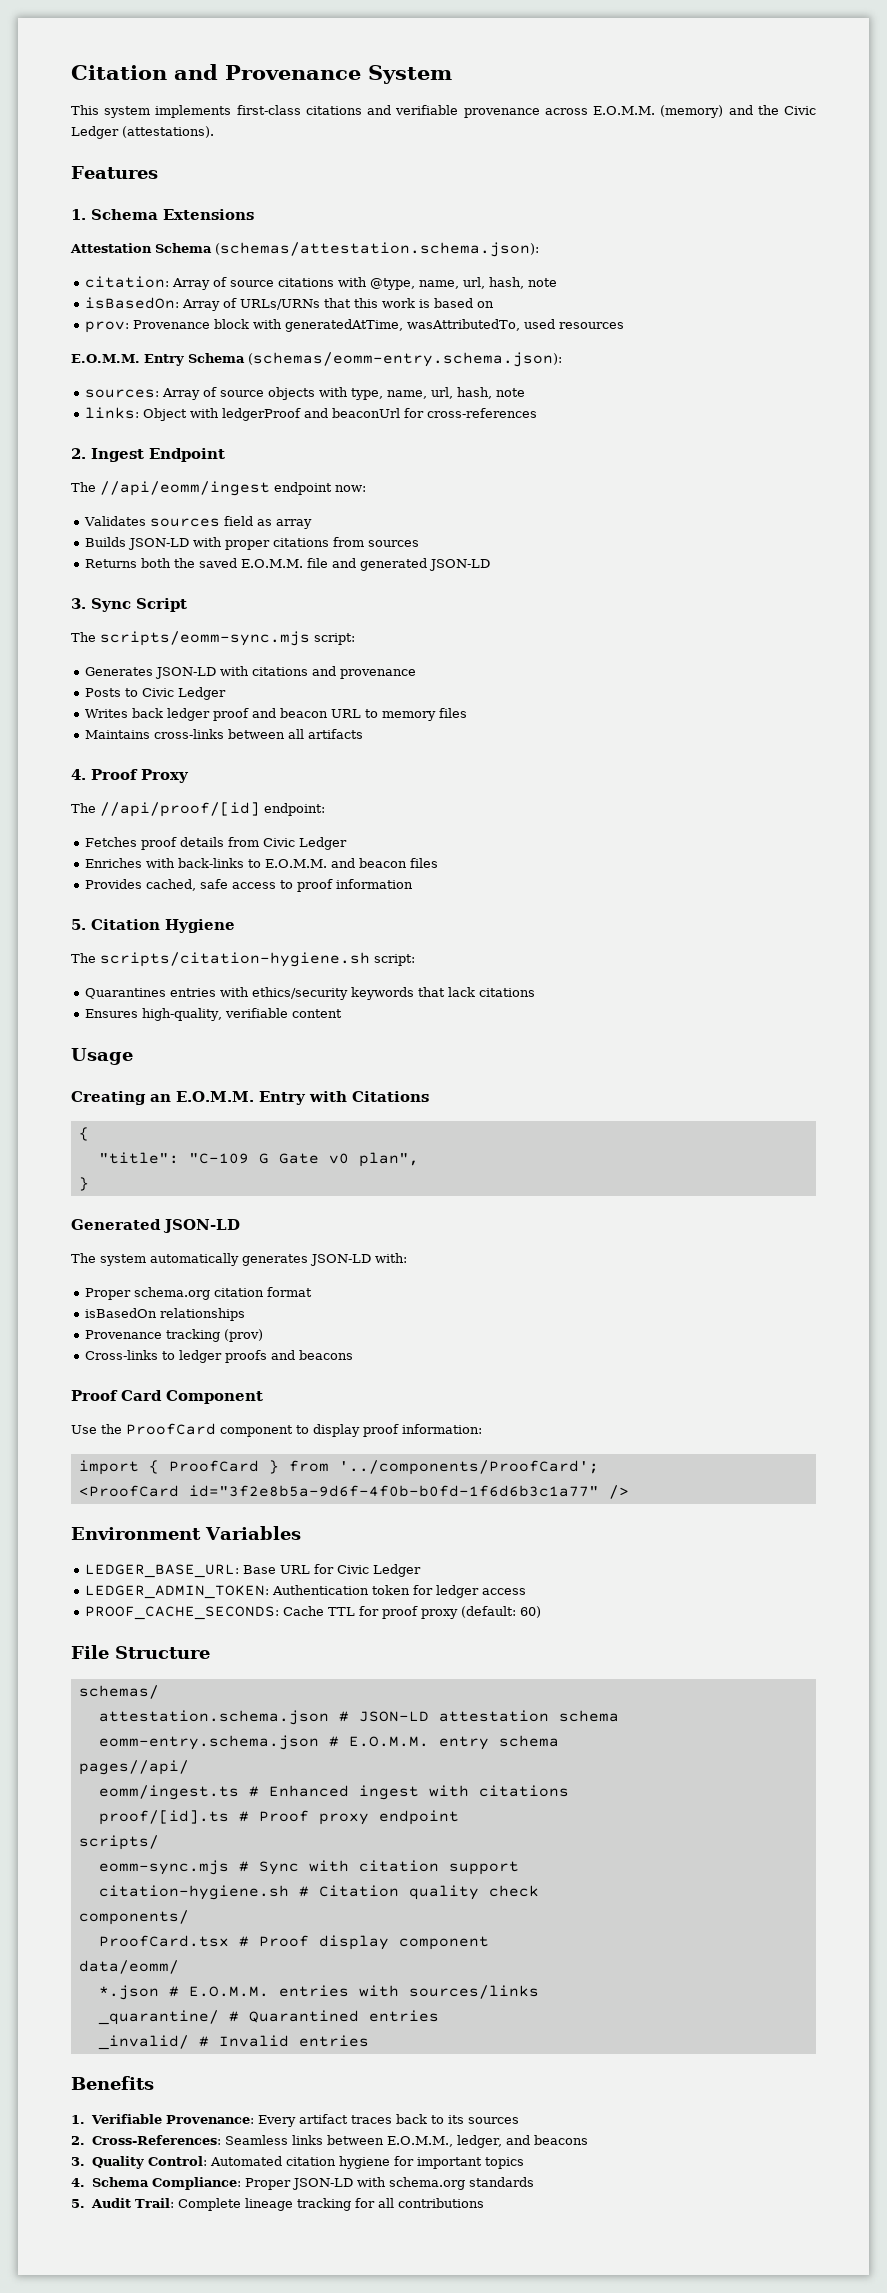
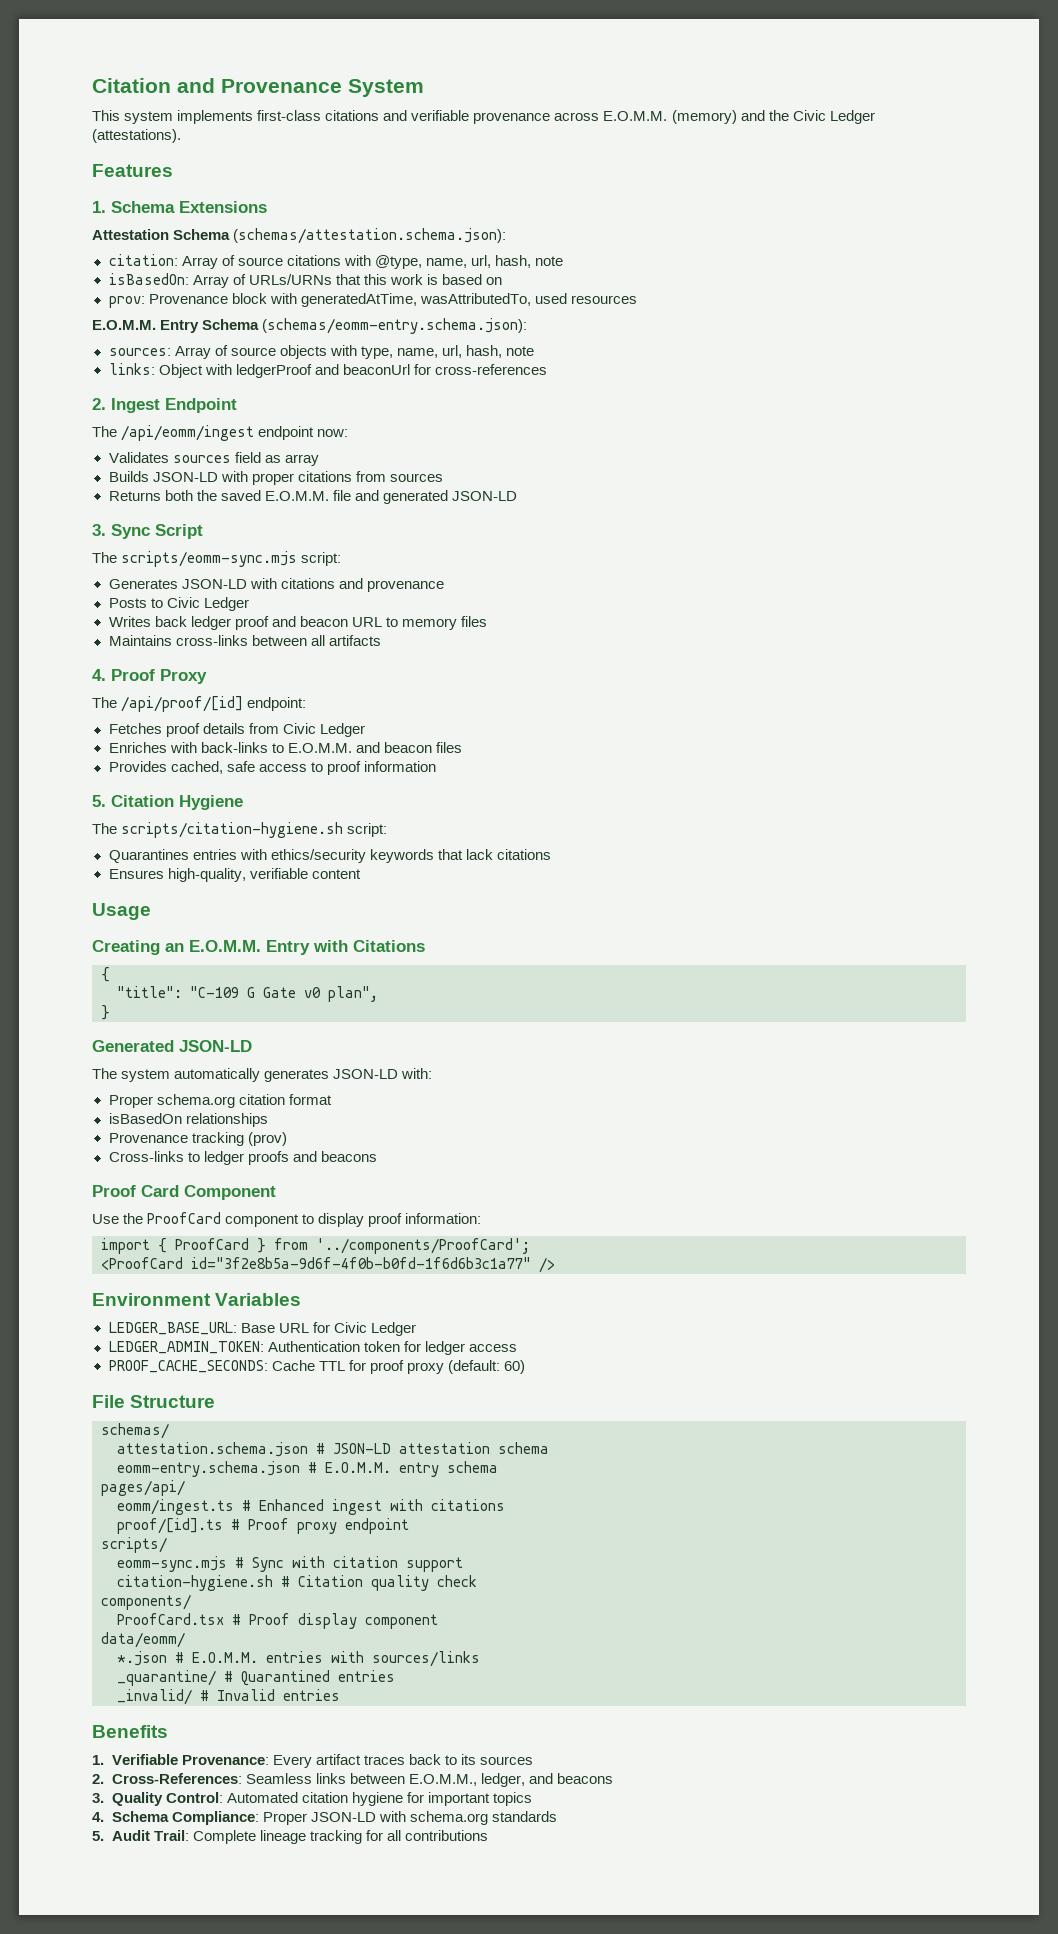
[100,481,270,496] //api/eomm/ingest -> [121,425,255,441] /api/eomm/ingest
[100,802,260,817] //api/proof/[id] -> [121,696,244,712] /api/proof/[id]
[78,1760,189,1775] pages//api/ -> [101,1480,185,1496] pages/api/

